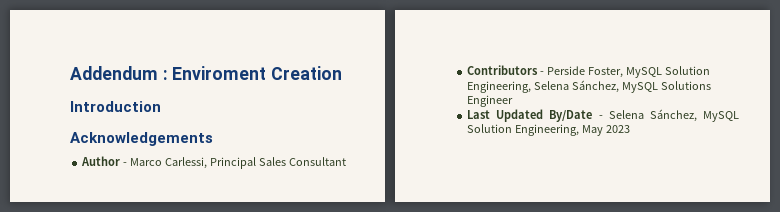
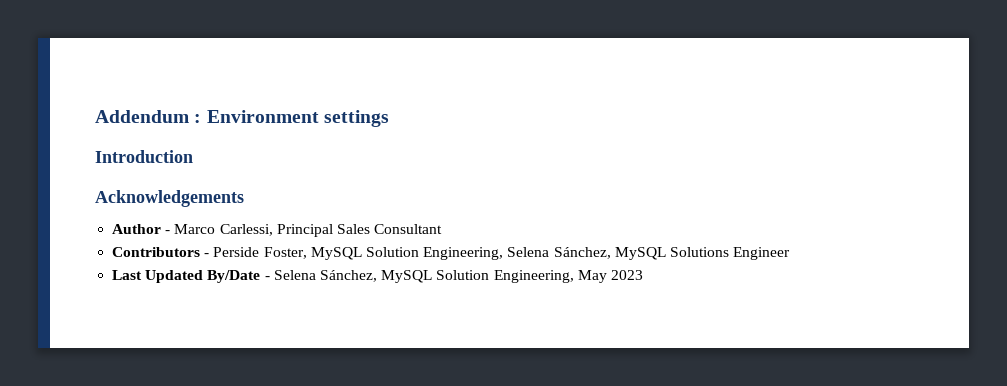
[172,66,343,80] Enviroment Creation -> [206,110,389,127] Environment settings

